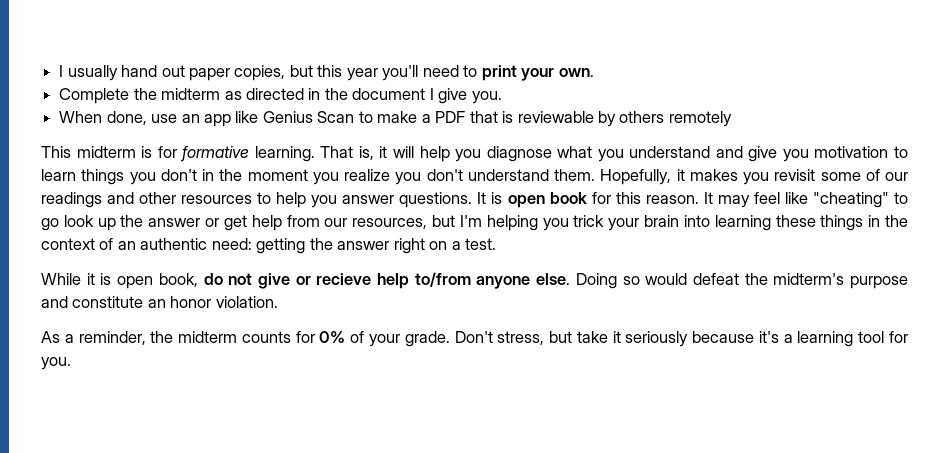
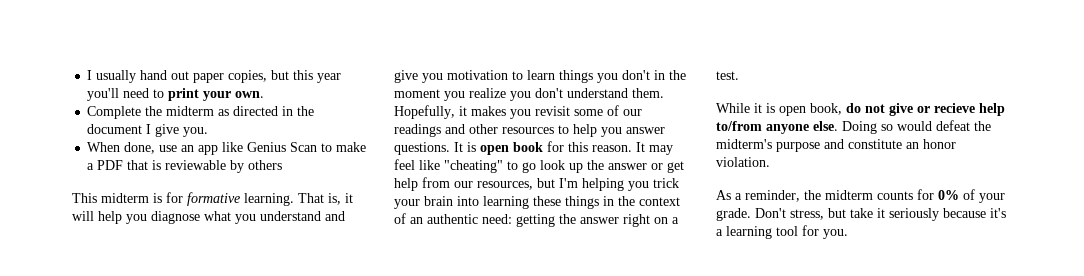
[668,111,732,127] remotely -> (283, 165) none

